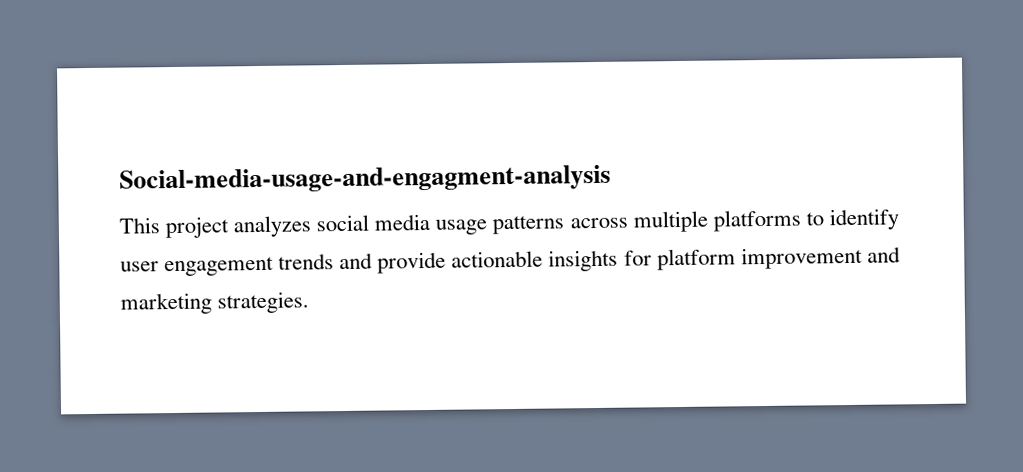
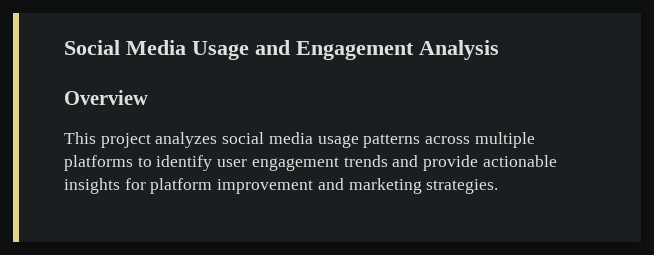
[119,164,611,195] Social-media-usage-and-engagment-analysis -> [64,40,499,60] [64,90,148,105] Social Media Usage and Engagement Analysis // Overview

